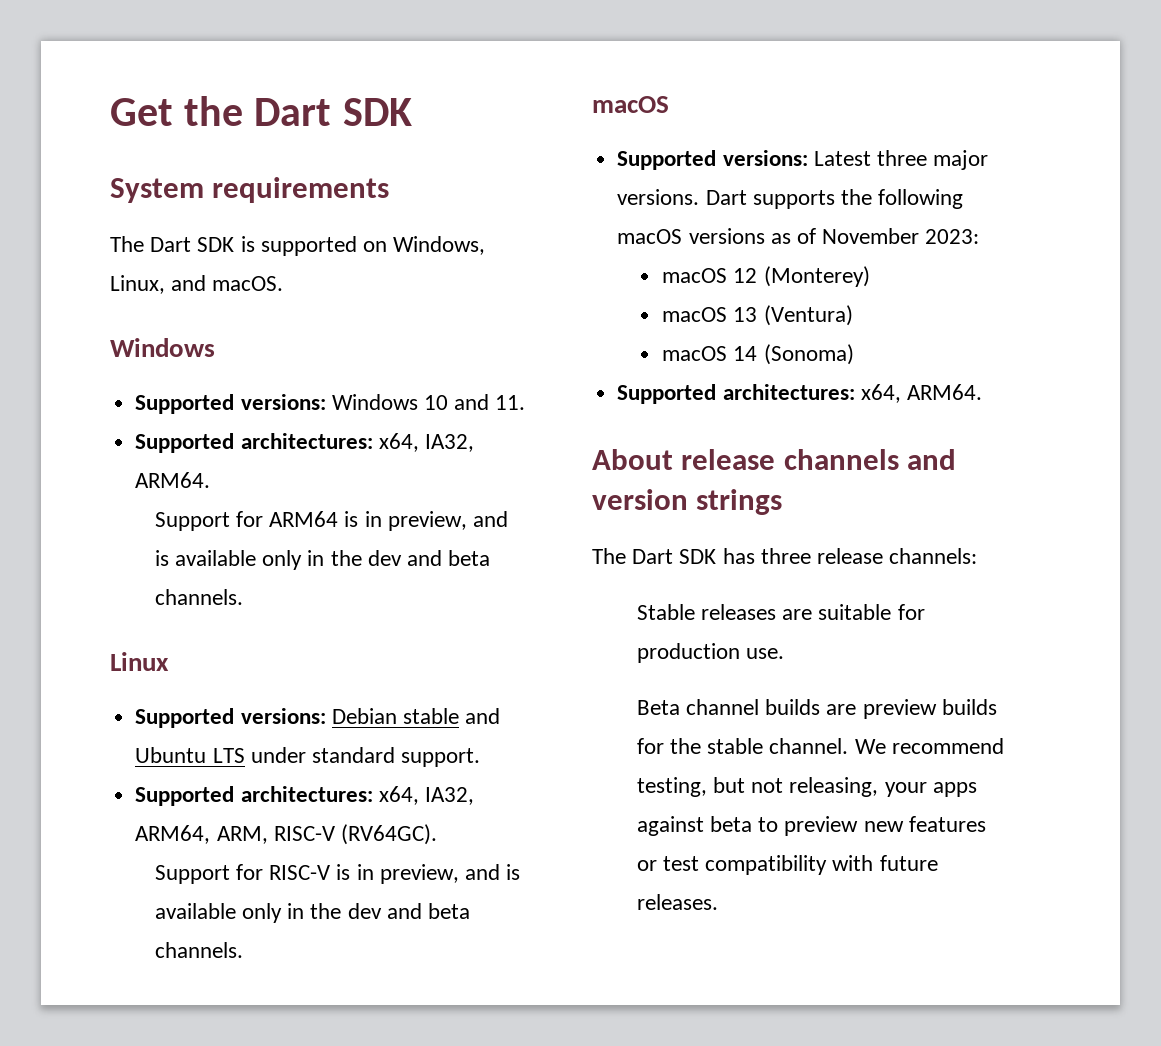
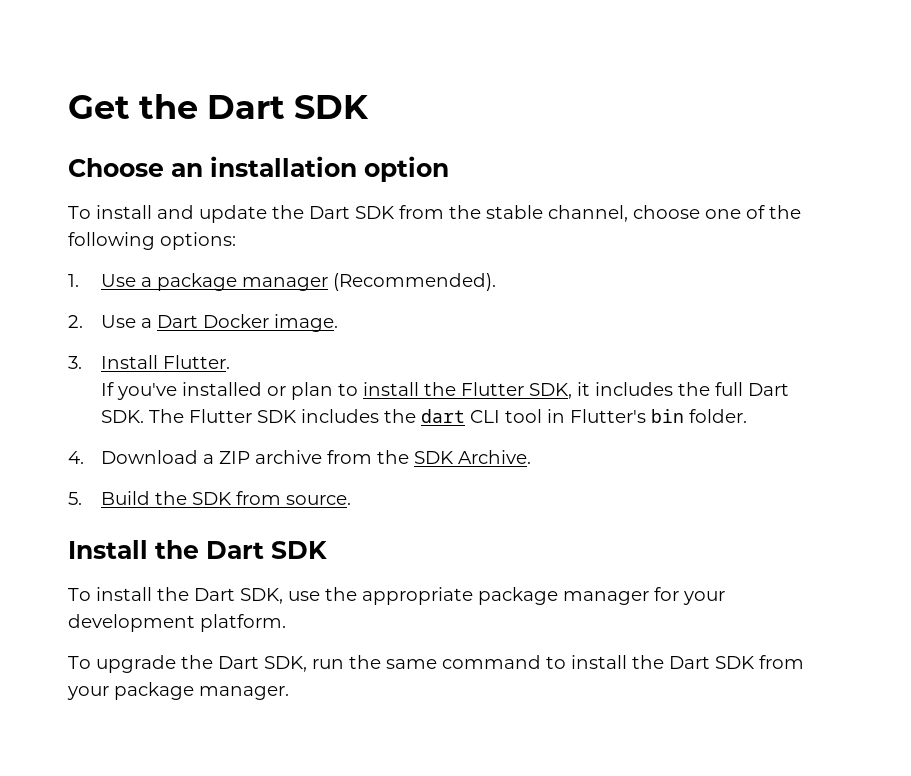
[110,177,390,203] [110,236,486,256] [110,275,284,294] [110,338,215,357] [135,394,526,414] [135,433,474,453] [135,472,211,488] [154,511,509,531] [154,550,491,570] [154,589,243,605] [110,652,169,671] [135,708,501,728] [135,747,481,767] [135,786,474,806] [135,824,437,845] [154,864,521,884] [154,903,471,923] [154,942,243,958] [592,96,669,113] [617,150,989,170] [617,189,964,209] [617,228,980,244] [662,266,870,287] [662,305,853,326] [662,344,854,365] [617,384,982,404] [592,449,957,470] [592,489,783,515] [592,548,978,564] [636,604,925,620] [636,643,784,663] [636,699,997,719] [636,738,1004,754] [636,777,977,797] [636,816,986,836] [636,855,938,875] [636,894,718,910] System requirements // The Dart SDK is supported on Windows, Linux, and macOS. // Windows // Supported versions: Windows 10 and 11. // Supported architectures: x64, IA32, ARM64. // Support for ARM64 is in preview, and is available only in the dev and beta channels. // Linux // Supported versions: Debian stable and Ubuntu LTS under standard support. // Supported architectures: x64, IA32, ARM64, ARM, RISC-V (RV64GC). // Support for RISC-V is in preview, and is available only in the dev and beta channels. // macOS // Supported versions: Latest three major versions. Dart supports the following macOS versions as of November 2023: // macOS 12 (Monterey) // macOS 13 (Ventura) // macOS 14 (Sonoma) // Supported architectures: x64, ARM64. // About release channels and version strings // The Dart SDK has three release channels: // Stable releases are suitable for production use. // Beta channel builds are preview builds for the stable channel. We recommend testing, but not releasing, your apps against beta to preview new features or test compatibility with future releases. -> [68,156,449,182] [68,205,801,223] [68,232,236,250] [68,273,497,291] [68,314,339,332] [68,355,231,369] [101,382,790,400] [101,409,748,423] [68,450,532,464] [68,491,352,505] [68,540,327,559] [68,587,725,605] [68,614,286,632] [68,655,804,673] [67,682,289,700] Choose an installation option // To install and update the Dart SDK from the stable channel, choose one of the following options: // 1. Use a package manager (Recommended). // 2. Use a Dart Docker image. // 3. Install Flutter. // If you've installed or plan to install the Flutter SDK, it includes the full Dart SDK. The Flutter SDK includes the dart CLI tool in Flutter's bin folder. // 4. Download a ZIP archive from the SDK Archive. // 5. Build the SDK from source. // Install the Dart SDK // To install the Dart SDK, use the appropriate package manager for your development platform. // To upgrade the Dart SDK, run the same command to install the Dart SDK from your package manager.

